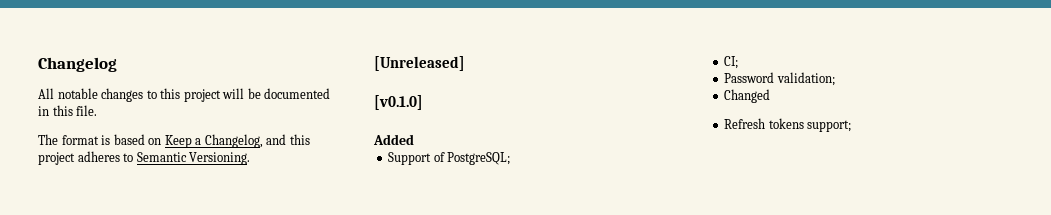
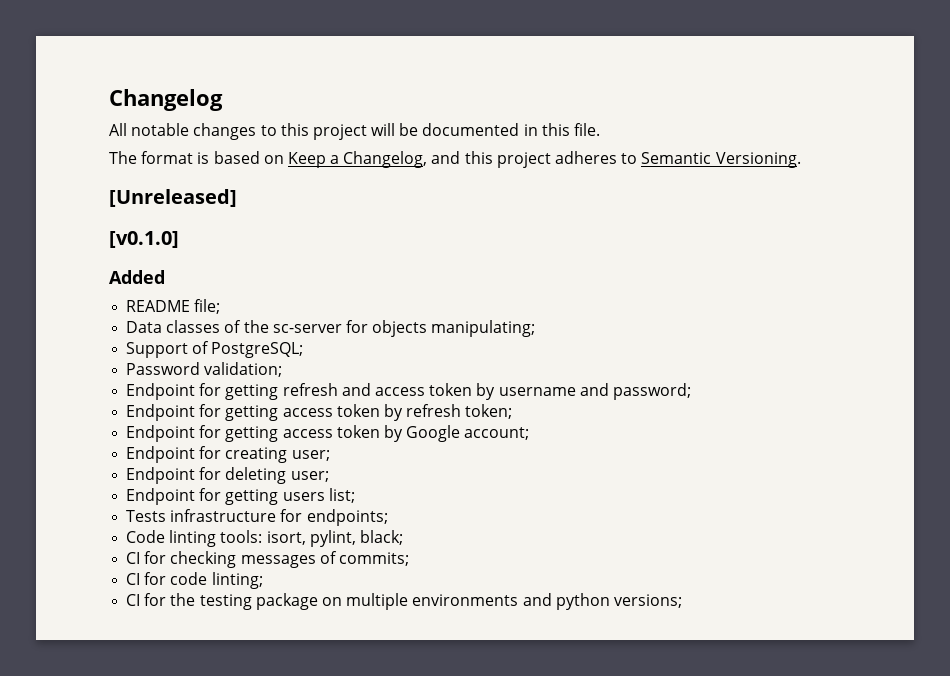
(414, 139) none -> [126,299,221,314] [126,320,536,337] // README file; // Data classes of the sc-server for objects manipulating;
[724,56,739,69] // CI; -> (304, 350) none
[724,89,771,103] [724,118,852,132] Changed // Refresh tokens support; -> [126,383,691,400] [126,404,513,421] [126,425,530,442] [126,446,330,463] [126,467,329,484] [126,488,355,505] [126,509,388,526] [126,530,403,547] [126,551,409,568] [126,572,263,589] [126,593,682,610] Endpoint for getting refresh and access token by username and password; // Endpoint for getting access token by refresh token; // Endpoint for getting access token by Google account; // Endpoint for creating user; // Endpoint for deleting user; // Endpoint for getting users list; // Tests infrastructure for endpoints; // Code linting tools: isort, pylint, black; // CI for checking messages of commits; // CI for code linting; // CI for the testing package on multiple environments and python versions;

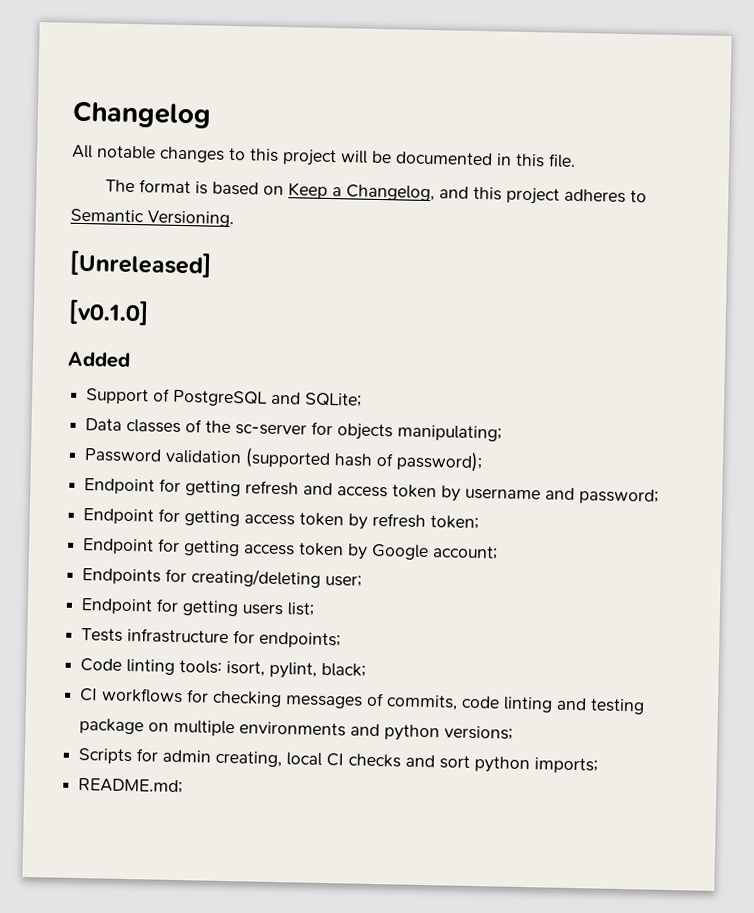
[126,299,221,314] README file; -> [86,388,363,407] Support of PostgreSQL and SQLite;
[126,341,304,358] [126,362,283,377] Support of PostgreSQL; // Password validation; -> [84,447,484,473] Password validation (supported hash of password);
[126,446,330,463] [126,467,287,484] Endpoint for creating user; // Endpoint for deleting -> [82,568,322,588] Endpoints for creating/deleting
(141, 558) none -> [101,687,184,704] workflows
[338,552,409,566] [126,572,263,589] [126,593,196,606] commits; // CI for code linting; // CI for the -> [386,694,588,713] commits, code linting and
(682, 601) none -> [78,748,599,774] [78,778,184,794] // Scripts for admin creating, local CI checks and sort python imports; // README.md;

